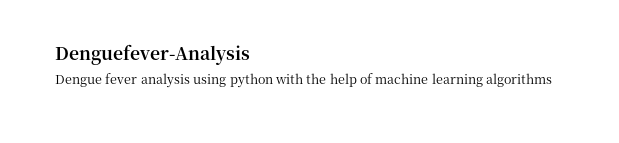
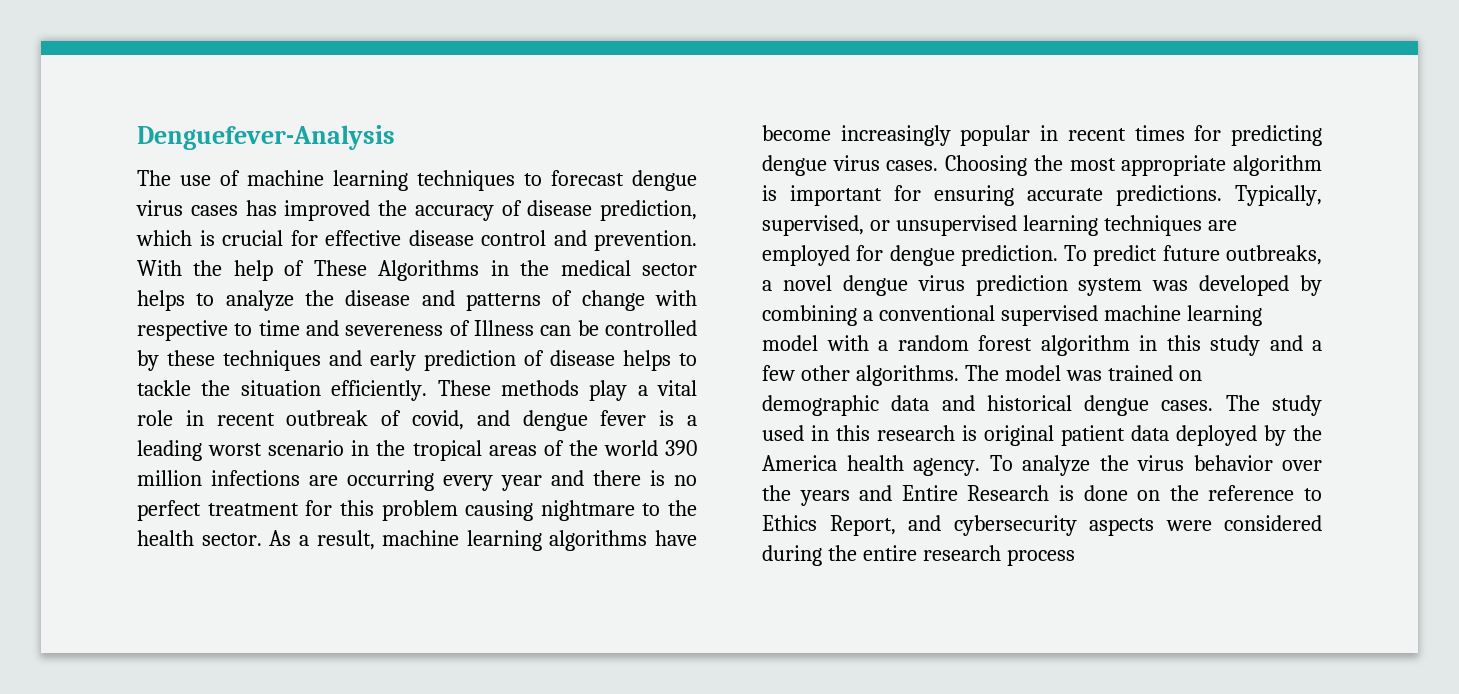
[55,73,553,88] Dengue fever analysis using python with the help of machine learning algorithms -> [137,170,697,191] [136,200,697,221] [136,230,697,251] [137,260,698,281] [137,290,697,311] [137,320,697,341] [137,350,697,371] [137,380,697,401] [137,410,697,431] [137,440,698,461] [137,470,697,491] [137,500,697,521] [137,530,697,551] [762,125,1322,146] [762,155,1322,176] [762,185,1322,206] [762,215,1237,236] [762,245,1322,266] [762,275,1322,296] [762,305,1262,326] [762,335,1322,356] [762,365,1202,386] [762,395,1322,416] [762,425,1322,446] [762,455,1322,476] [762,485,1322,506] [762,515,1322,536] [762,545,1075,566] The use of machine learning techniques to forecast dengue virus cases has improved the accuracy of disease prediction, which is crucial for effective disease control and prevention. With the help of These Algorithms in the medical sector helps to analyze the disease and patterns of change with respective to time and severeness of Illness can be controlled by these techniques and early prediction of disease helps to tackle the situation efficiently. These methods play a vital role in recent outbreak of covid, and dengue fever is a leading worst scenario in the tropical areas of the world 390 million infections are occurring every year and there is no perfect treatment for this problem causing nightmare to the health sector. As a result, machine learning algorithms have become increasingly popular in recent times for predicting dengue virus cases. Choosing the most appropriate algorithm is important for ensuring accurate predictions. Typically, supervised, or unsupervised learning techniques are employed for dengue prediction. To predict future outbreaks, a novel dengue virus prediction system was developed by combining a conventional supervised machine learning model with a random forest algorithm in this study and a few other algorithms. The model was trained on demographic data and historical dengue cases. The study used in this research is original patient data deployed by the America health agency. To analyze the virus behavior over the years and Entire Research is done on the reference to Ethics Report, and cybersecurity aspects were considered during the entire research process

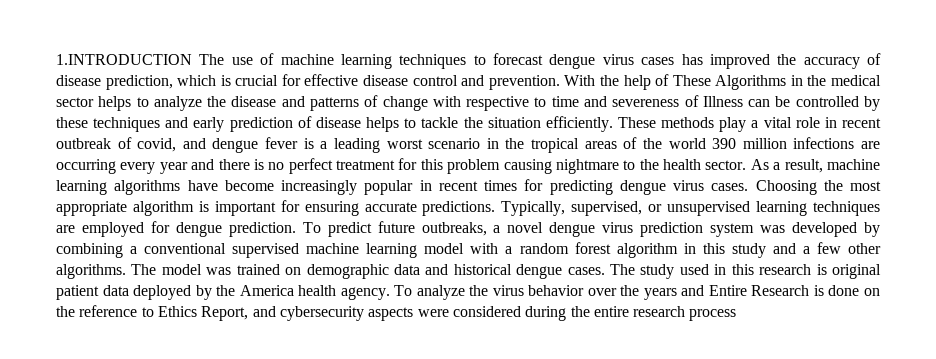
[137,125,395,150] Denguefever-Analysis // -> [56,54,192,65] 1.INTRODUCTION

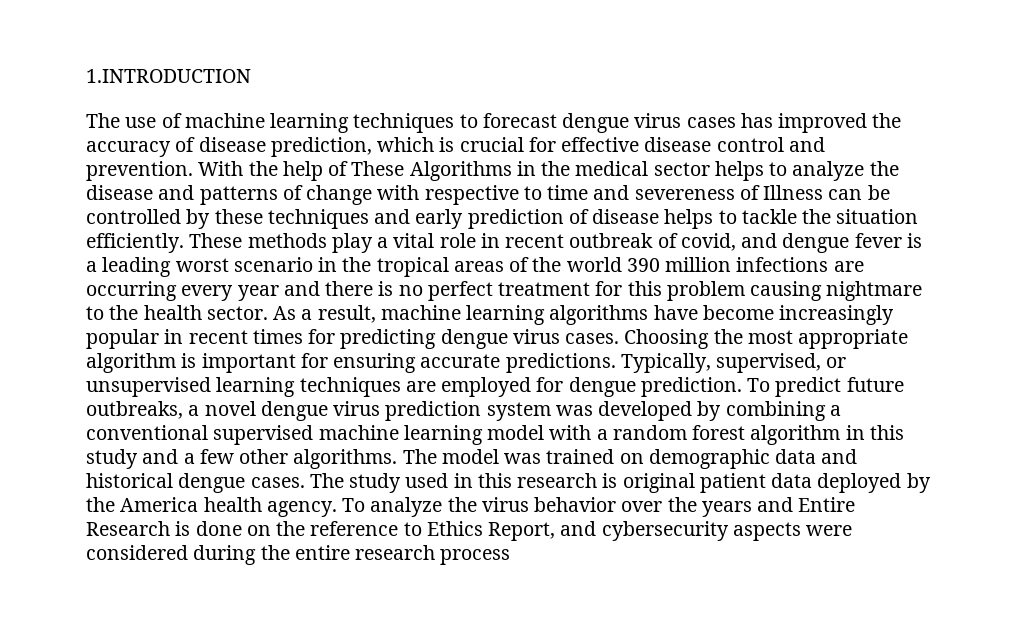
(192, 59) none -> (251, 76) //

